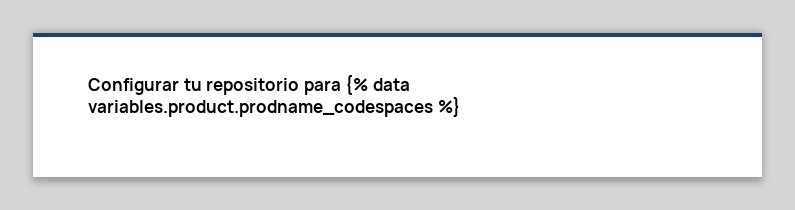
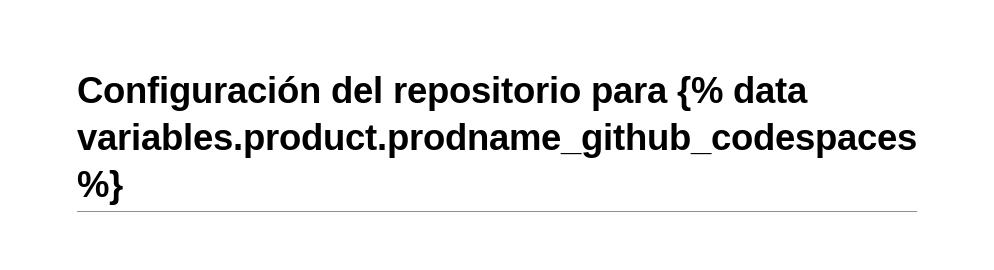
[88,78,202,95] Configurar tu -> [77,76,383,111] Configuración del
[88,100,433,117] variables.product.prodname_codespaces -> [77,123,917,158] variables.product.prodname_github_codespaces

